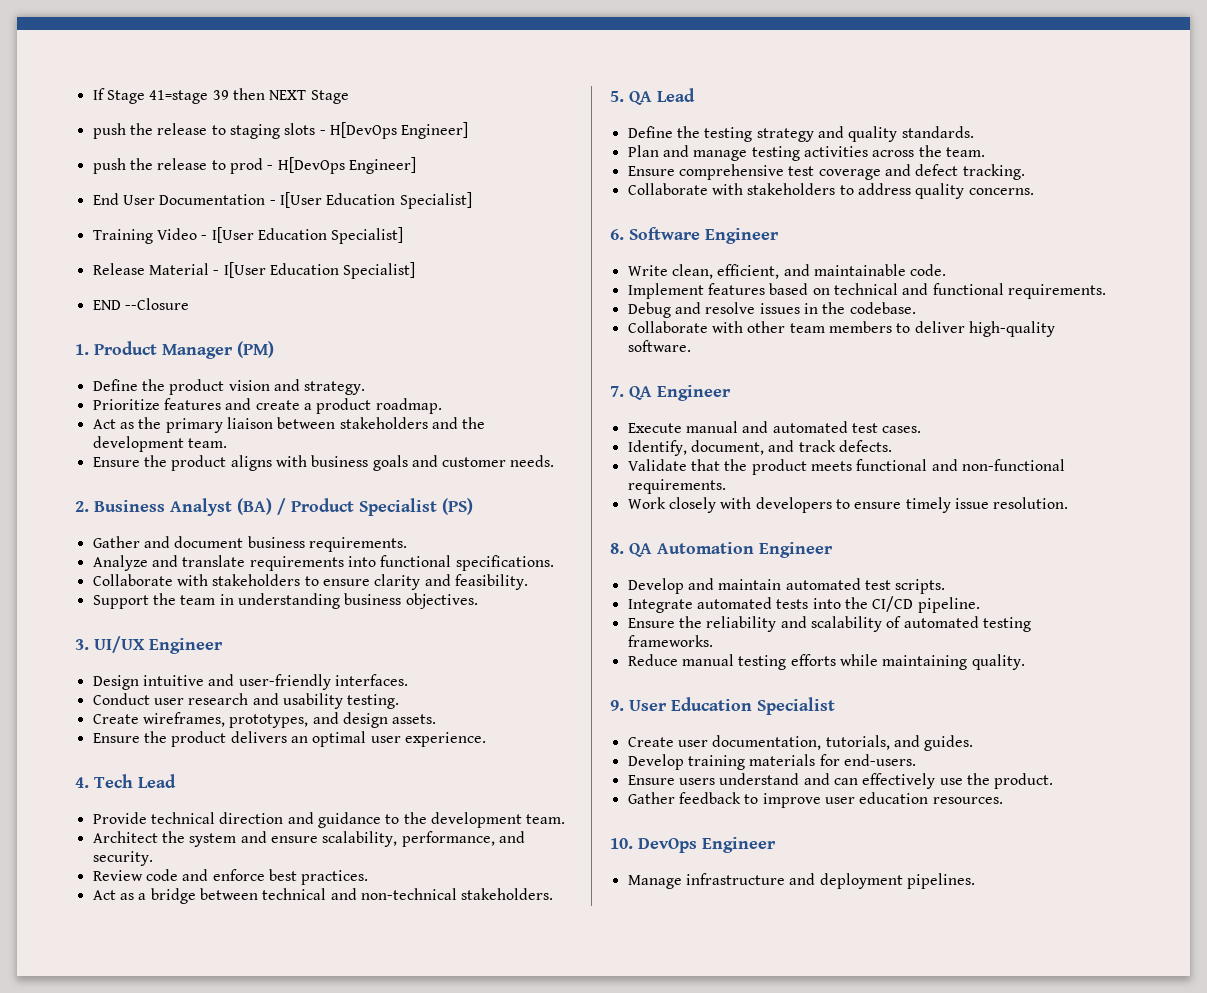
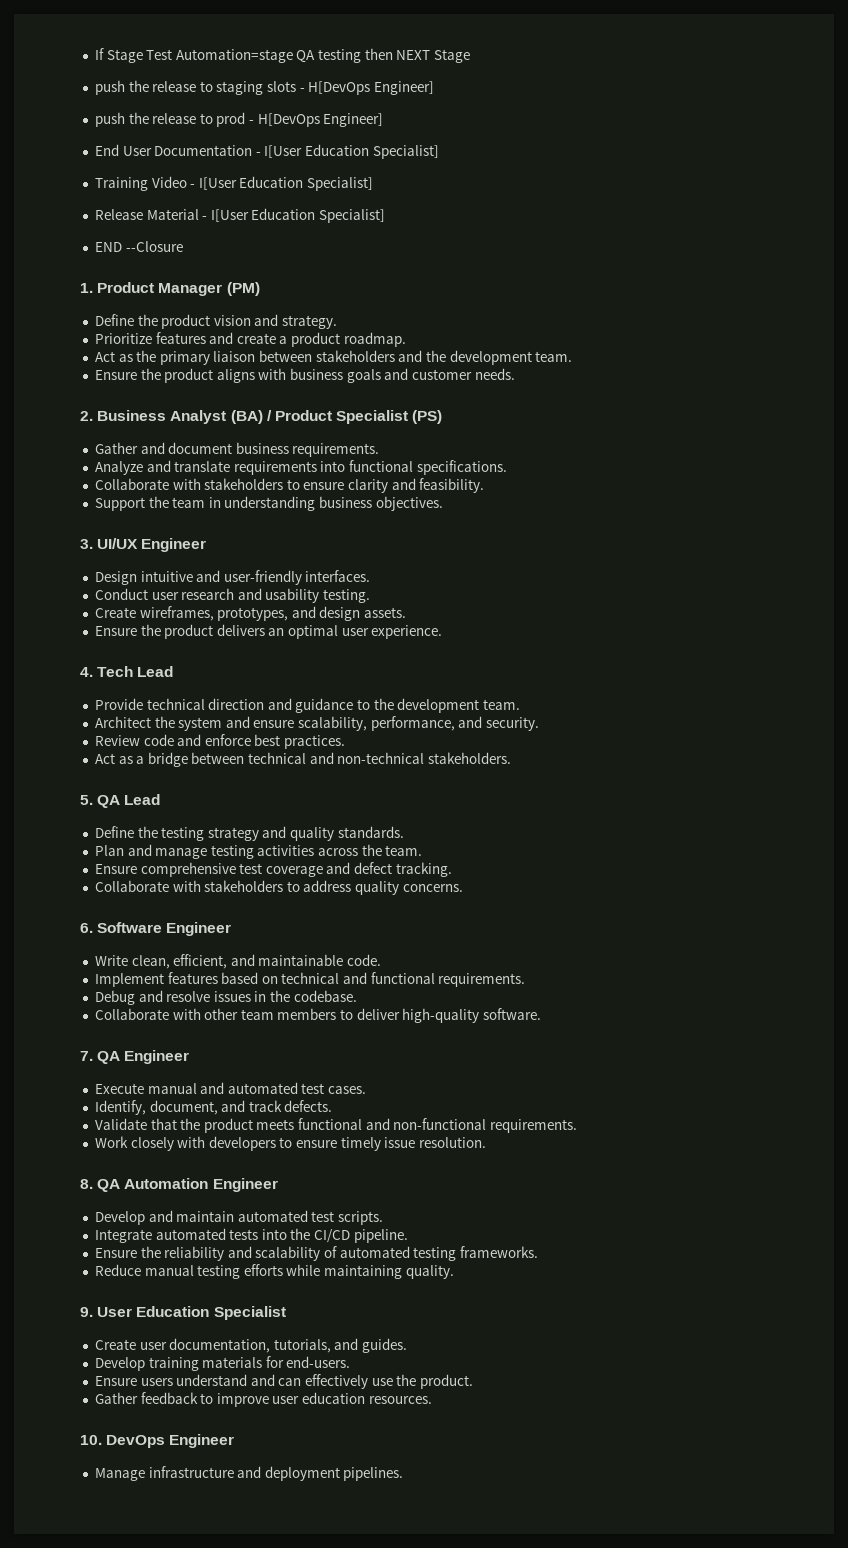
[149,90,229,104] 41=stage 39 -> [146,49,362,63] Test Automation=stage QA testing

